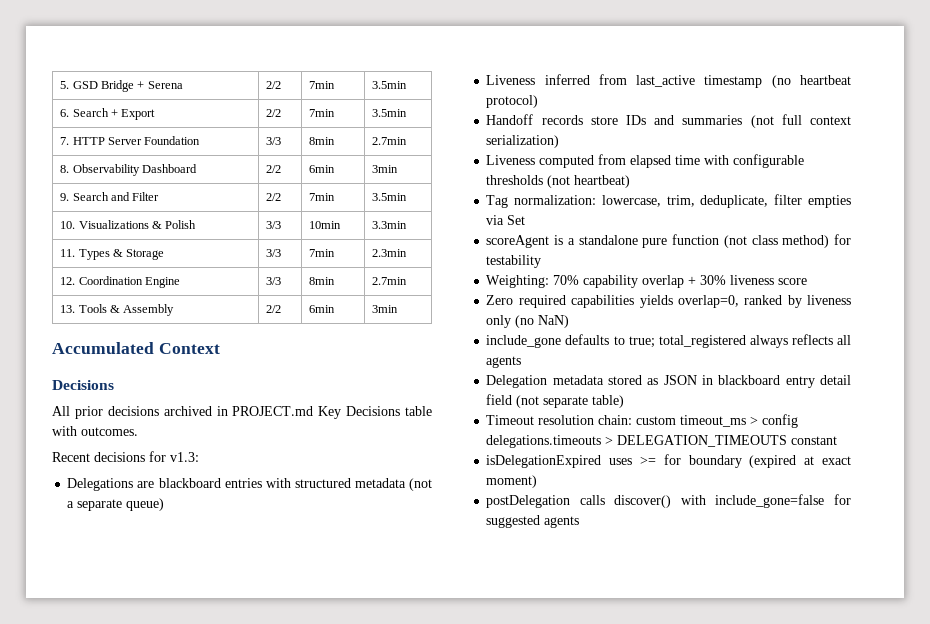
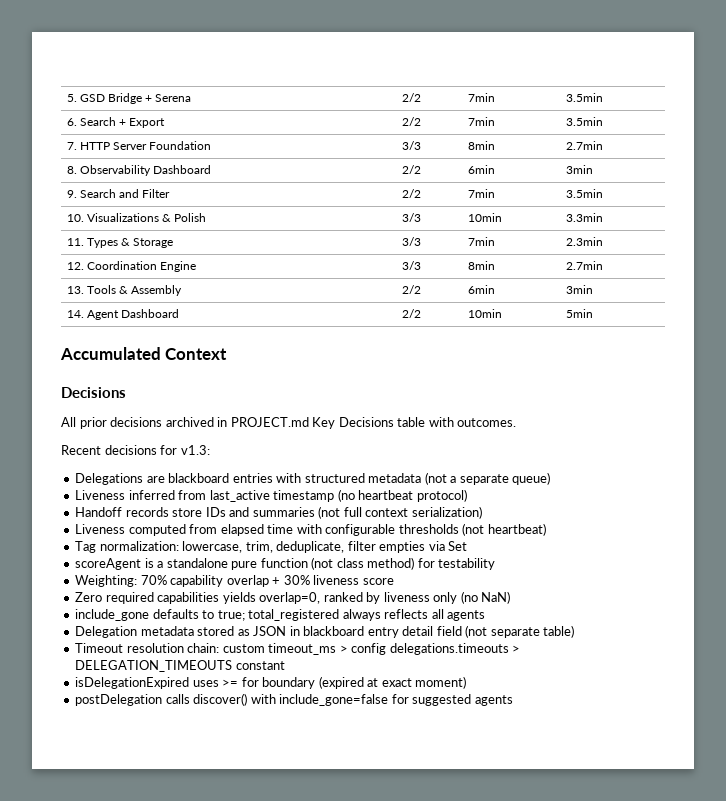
(399, 309) none -> [66,309,179,320] [401,309,421,318] [467,309,502,318] [565,309,593,318] // 14. Agent Dashboard | 2/2 | 10min | 5min

